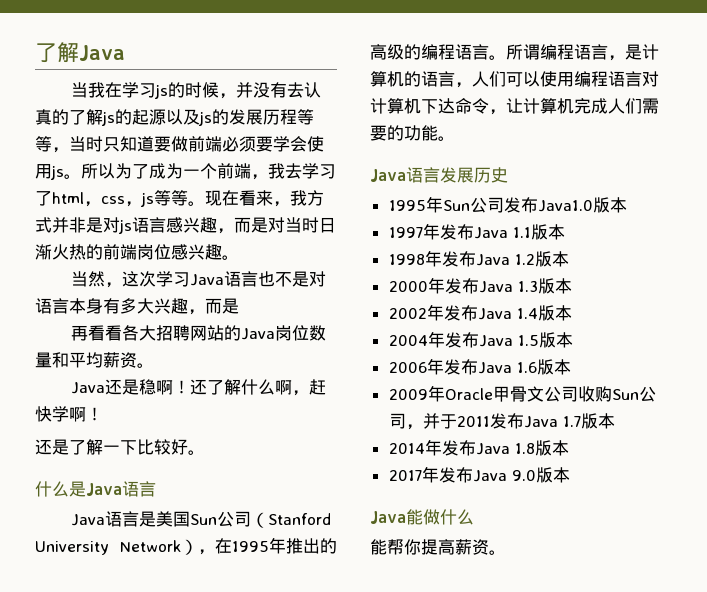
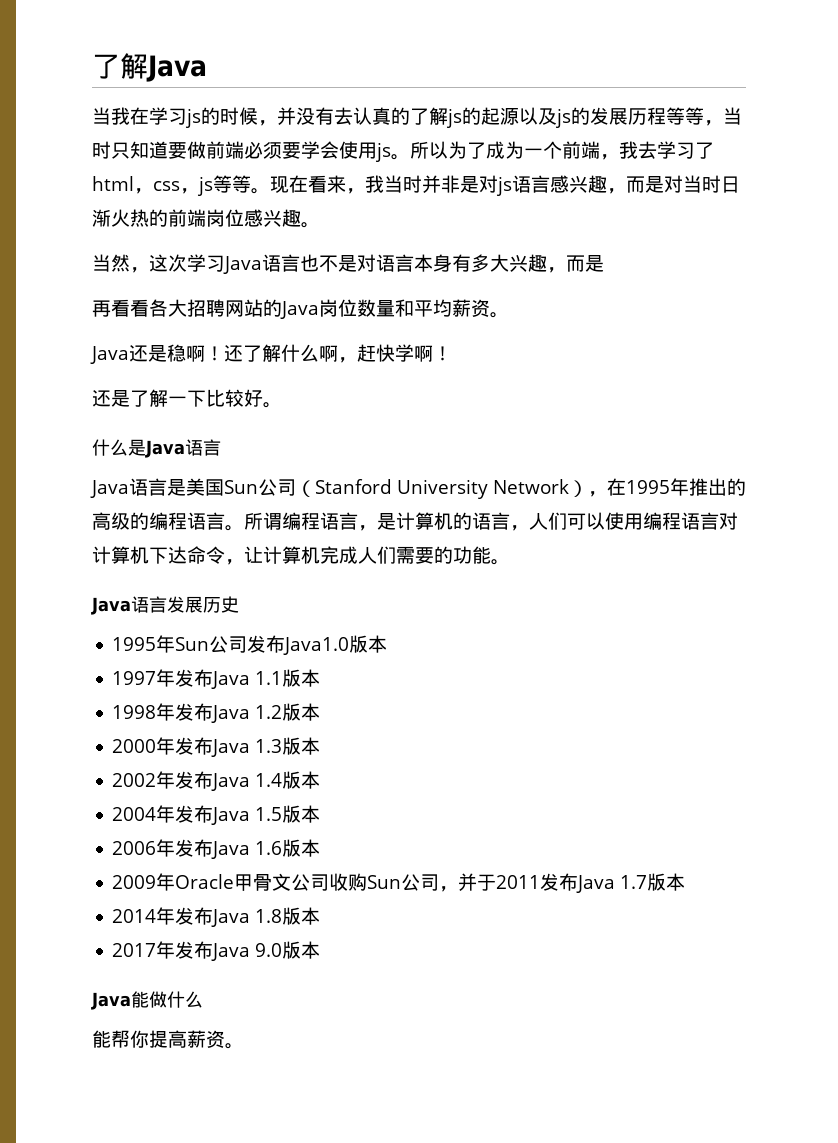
[307,190,324,206] [35,217,52,233] 方式 -> [384,175,422,193] 当时

